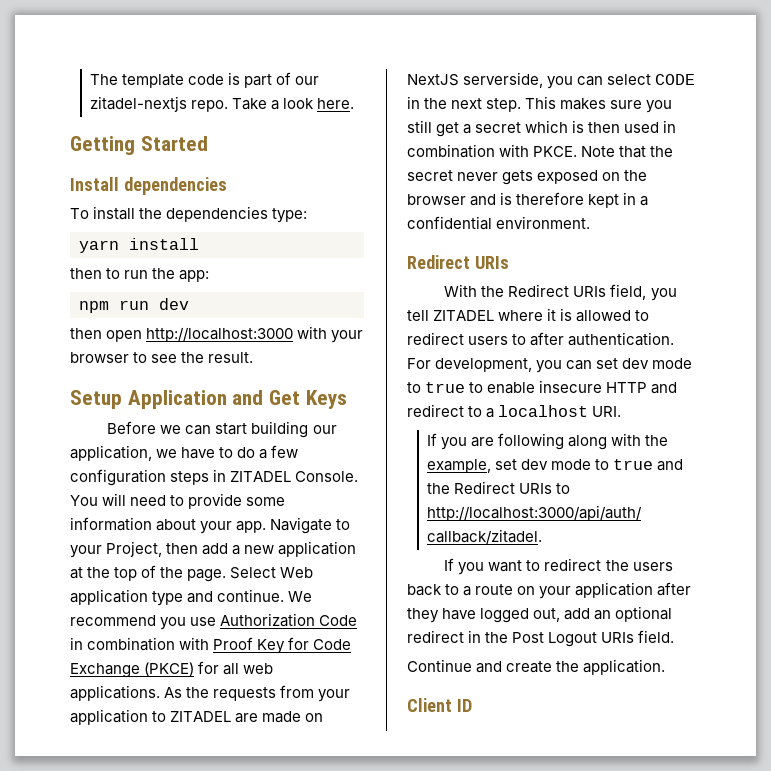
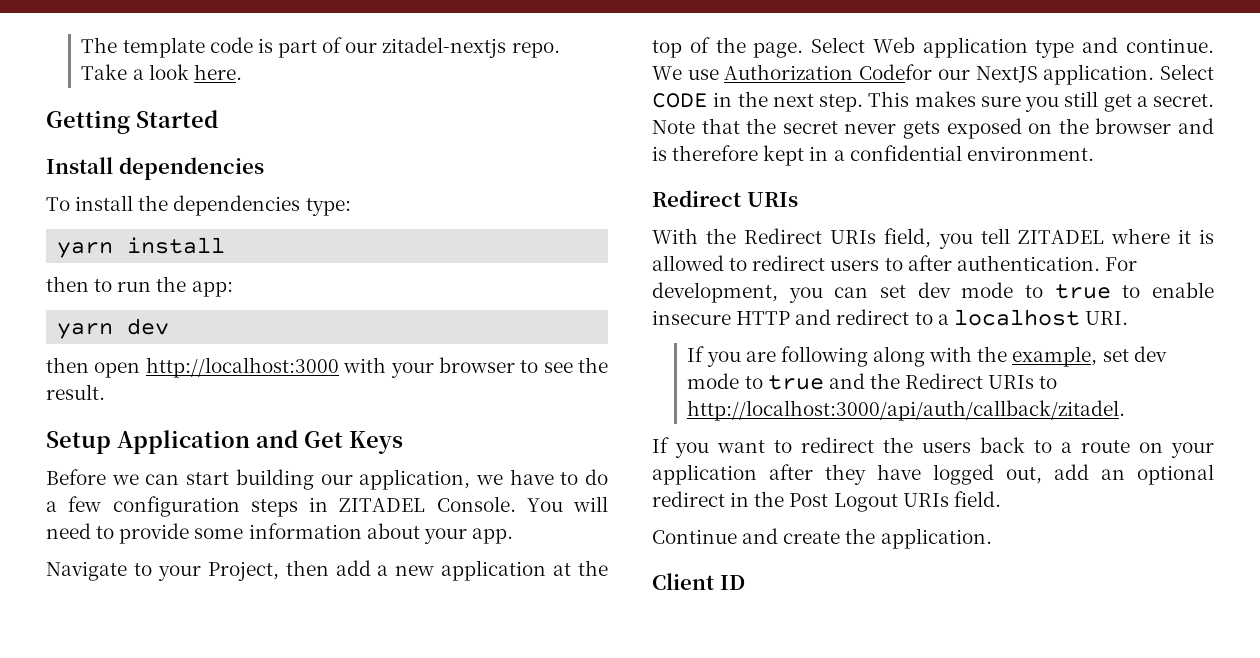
[79,300,149,313] npm run -> [57,323,114,339] yarn
(267, 527) none -> (513, 536) //
[70,613,358,630] [70,637,352,654] [70,661,274,678] [70,685,351,702] [70,709,324,725] [407,72,652,89] recommend you use Authorization Code in combination with Proof Key for Code Exchange (PKCE) for all web applications. As the requests from your application to ZITADEL are made on NextJS serverside, you can select -> [687,64,1214,85] use Authorization Codefor our NextJS application. Select
[475,120,677,133] [407,144,578,158] secret which is then used in combination with PKCE. -> [1153,94,1214,107] secret.

